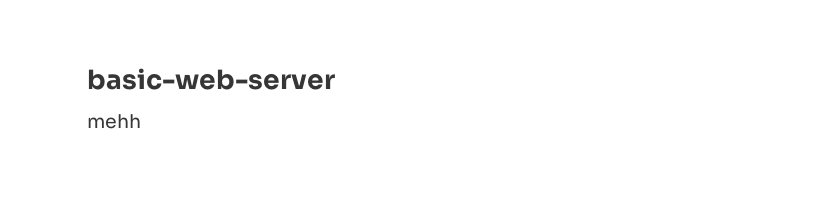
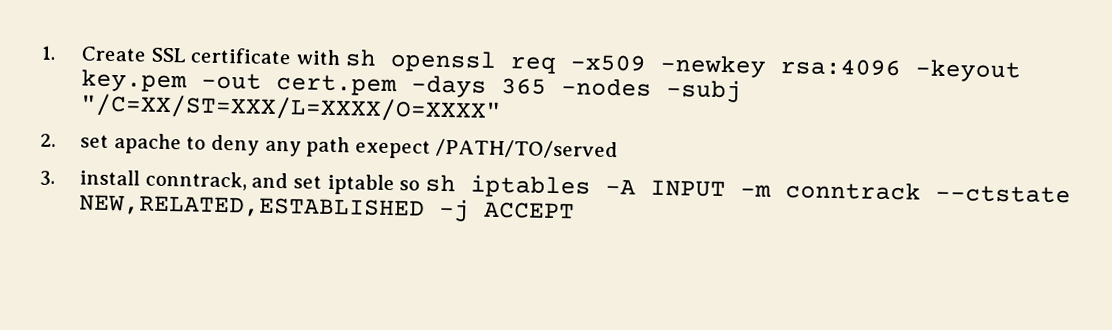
[87,68,335,90] [87,114,141,129] basic-web-server // mehh -> [41,45,1021,83] [81,69,743,103] [80,93,503,124] [40,133,619,160] [39,169,1071,204] [79,194,576,222] 1. Create SSL certificate with sh openssl req -x509 -newkey rsa:4096 -keyout key.pem -out cert.pem -days 365 -nodes -subj "/C=XX/ST=XXX/L=XXXX/O=XXXX" // 2. set apache to deny any path exepect /PATH/TO/served // 3. install conntrack, and set iptable so sh iptables -A INPUT -m conntrack --ctstate NEW,RELATED,ESTABLISHED -j ACCEPT

